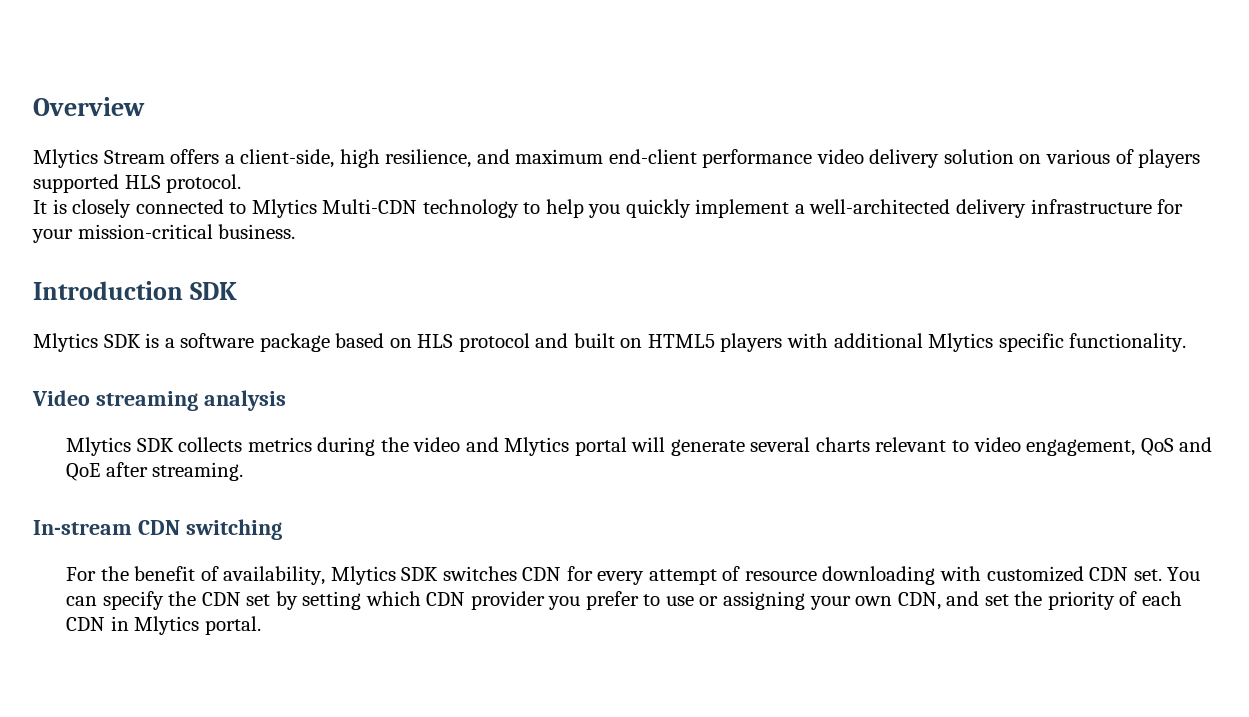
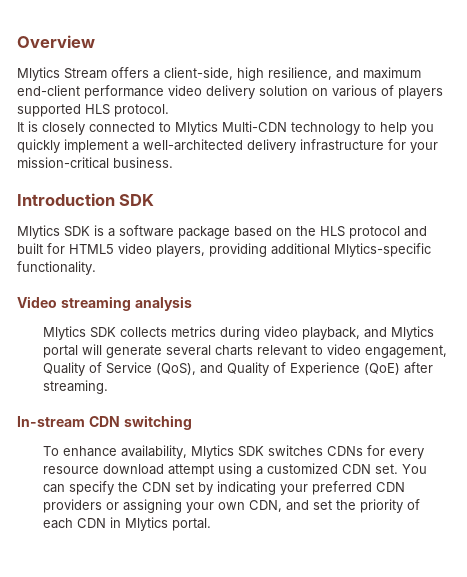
(412, 343) none -> [296,226,316,236] the
[620,333,1064,352] on HTML5 players with additional Mlytics specific -> [47,243,431,257] for HTML5 video players, providing additional Mlytics-specific
[380,437,461,452] the video -> [263,326,360,340] video playback,
[1140,437,1213,456] [65,463,100,481] QoS and QoE -> [42,362,400,376] Quality of Service (QoS), and Quality of Experience (QoE)
[65,566,219,581] For the benefit of -> [42,446,117,457] To enhance
[522,567,562,581] CDN -> [326,446,363,456] CDNs
[648,566,981,585] attempt of resource downloading with -> [42,463,263,477] resource download attempt using a
[302,591,694,610] setting which CDN provider you prefer to use -> [216,481,405,495] [42,499,102,513] indicating your preferred CDN providers

